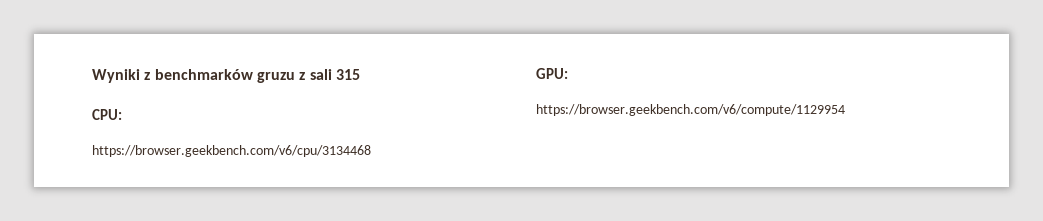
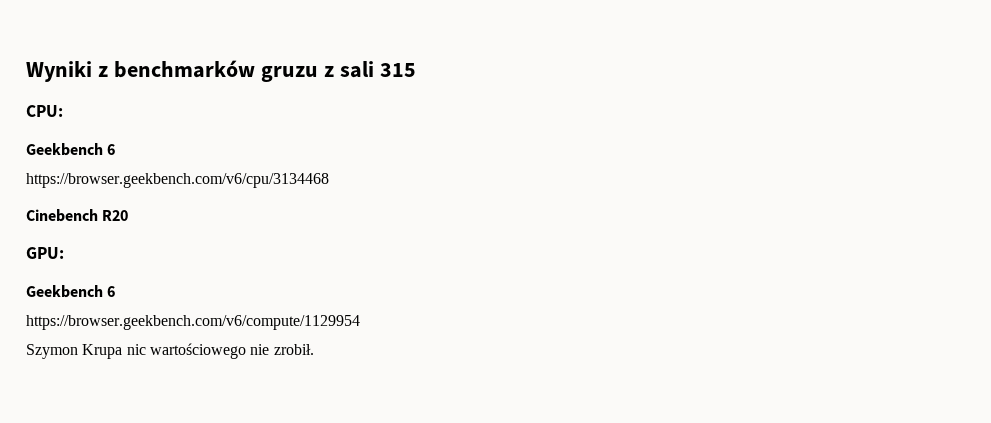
(122, 114) none -> [26,143,116,156] // Geekbench 6
(371, 151) none -> [26,209,129,222] // Cinebench R20
(568, 73) none -> [26,285,116,298] // Geekbench 6
(845, 110) none -> [26,343,314,359] // Szymon Krupa nic wartościowego nie zrobił.

